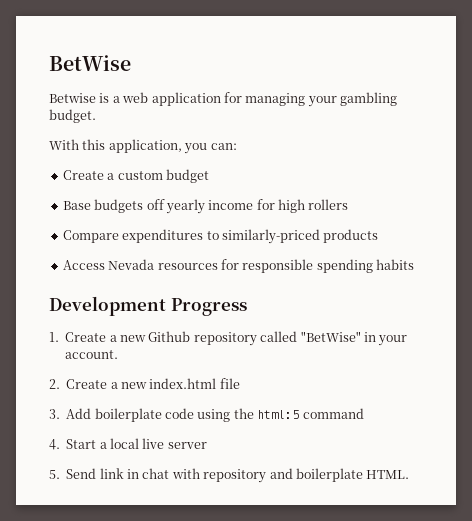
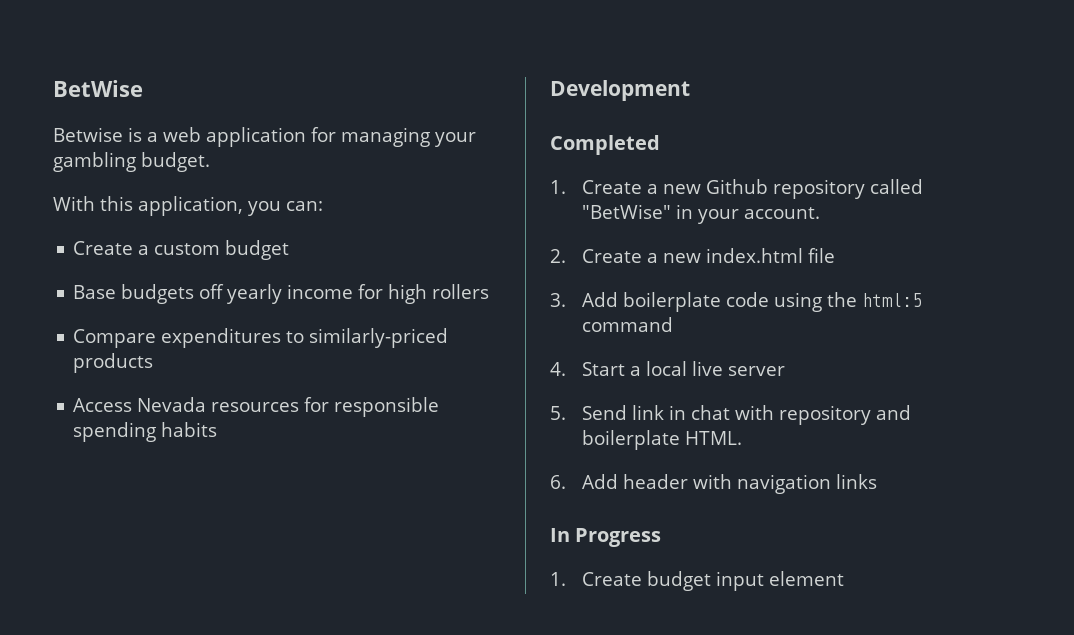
[170,298,247,316] Progress -> [550,135,660,155] // Completed
(410, 474) none -> [550,474,878,494] [550,528,662,547] [550,571,845,591] // 6. Add header with navigation links // In Progress // 1. Create budget input element

